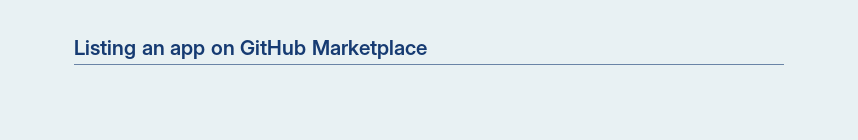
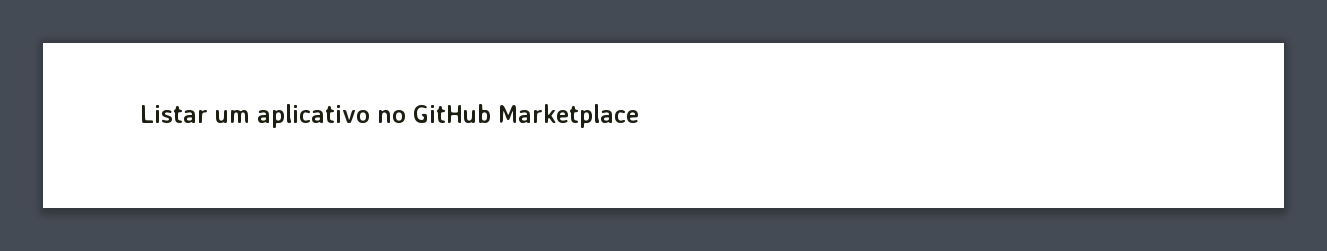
[74,40,235,59] Listing an app on -> [140,104,406,128] Listar um aplicativo no

